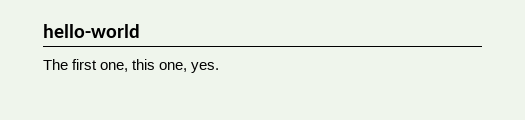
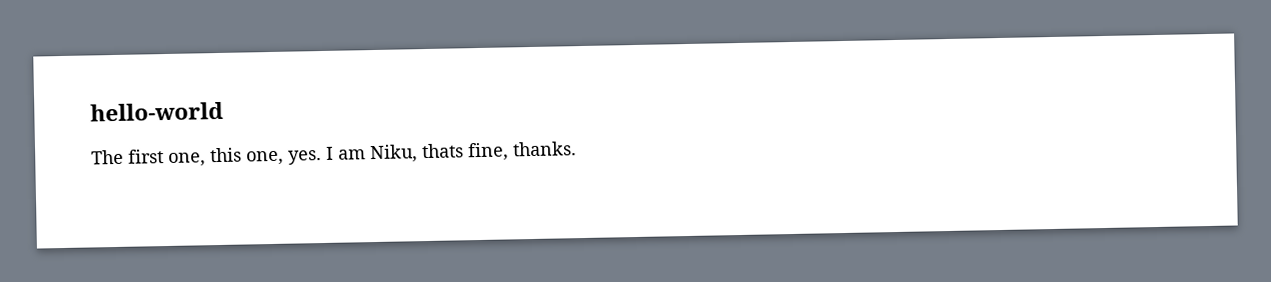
(220, 67) none -> [326,141,577,164] I am Niku, thats fine, thanks.

